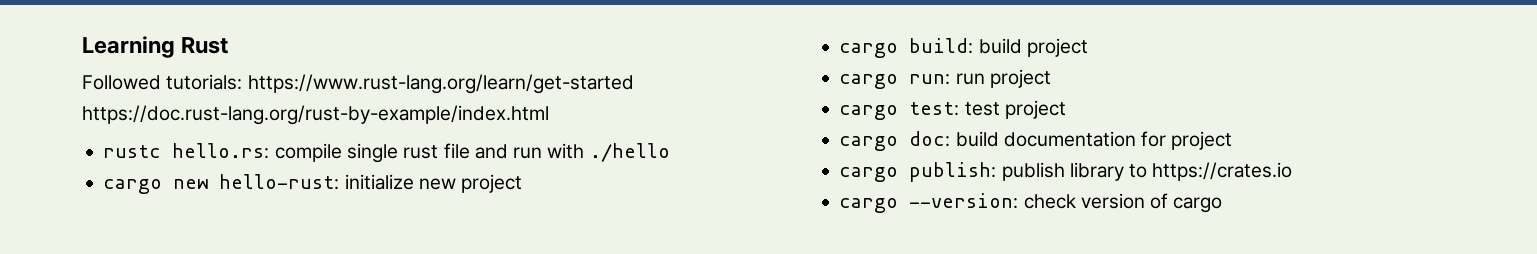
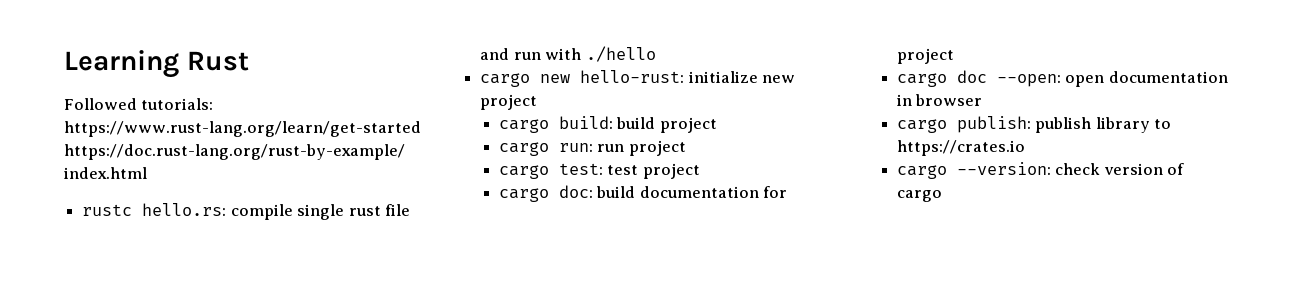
(1233, 140) none -> [896,70,1228,87] [896,94,983,106] // cargo doc --open: open documentation in browser

